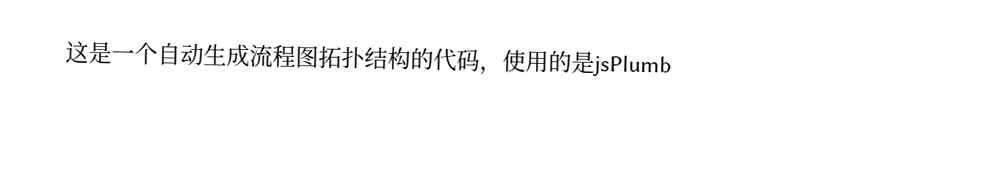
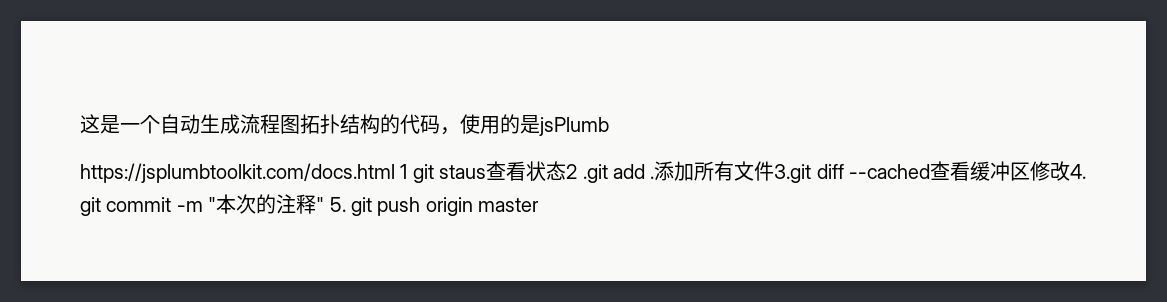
(672, 66) none -> [80,161,1087,183] [80,194,540,216] // https://jsplumbtoolkit.com/docs.html 1 git staus查看状态2 .git add .添加所有文件3.git diff --cached查看缓冲区修改4. git commit -m "本次的注释" 5. git push origin master

